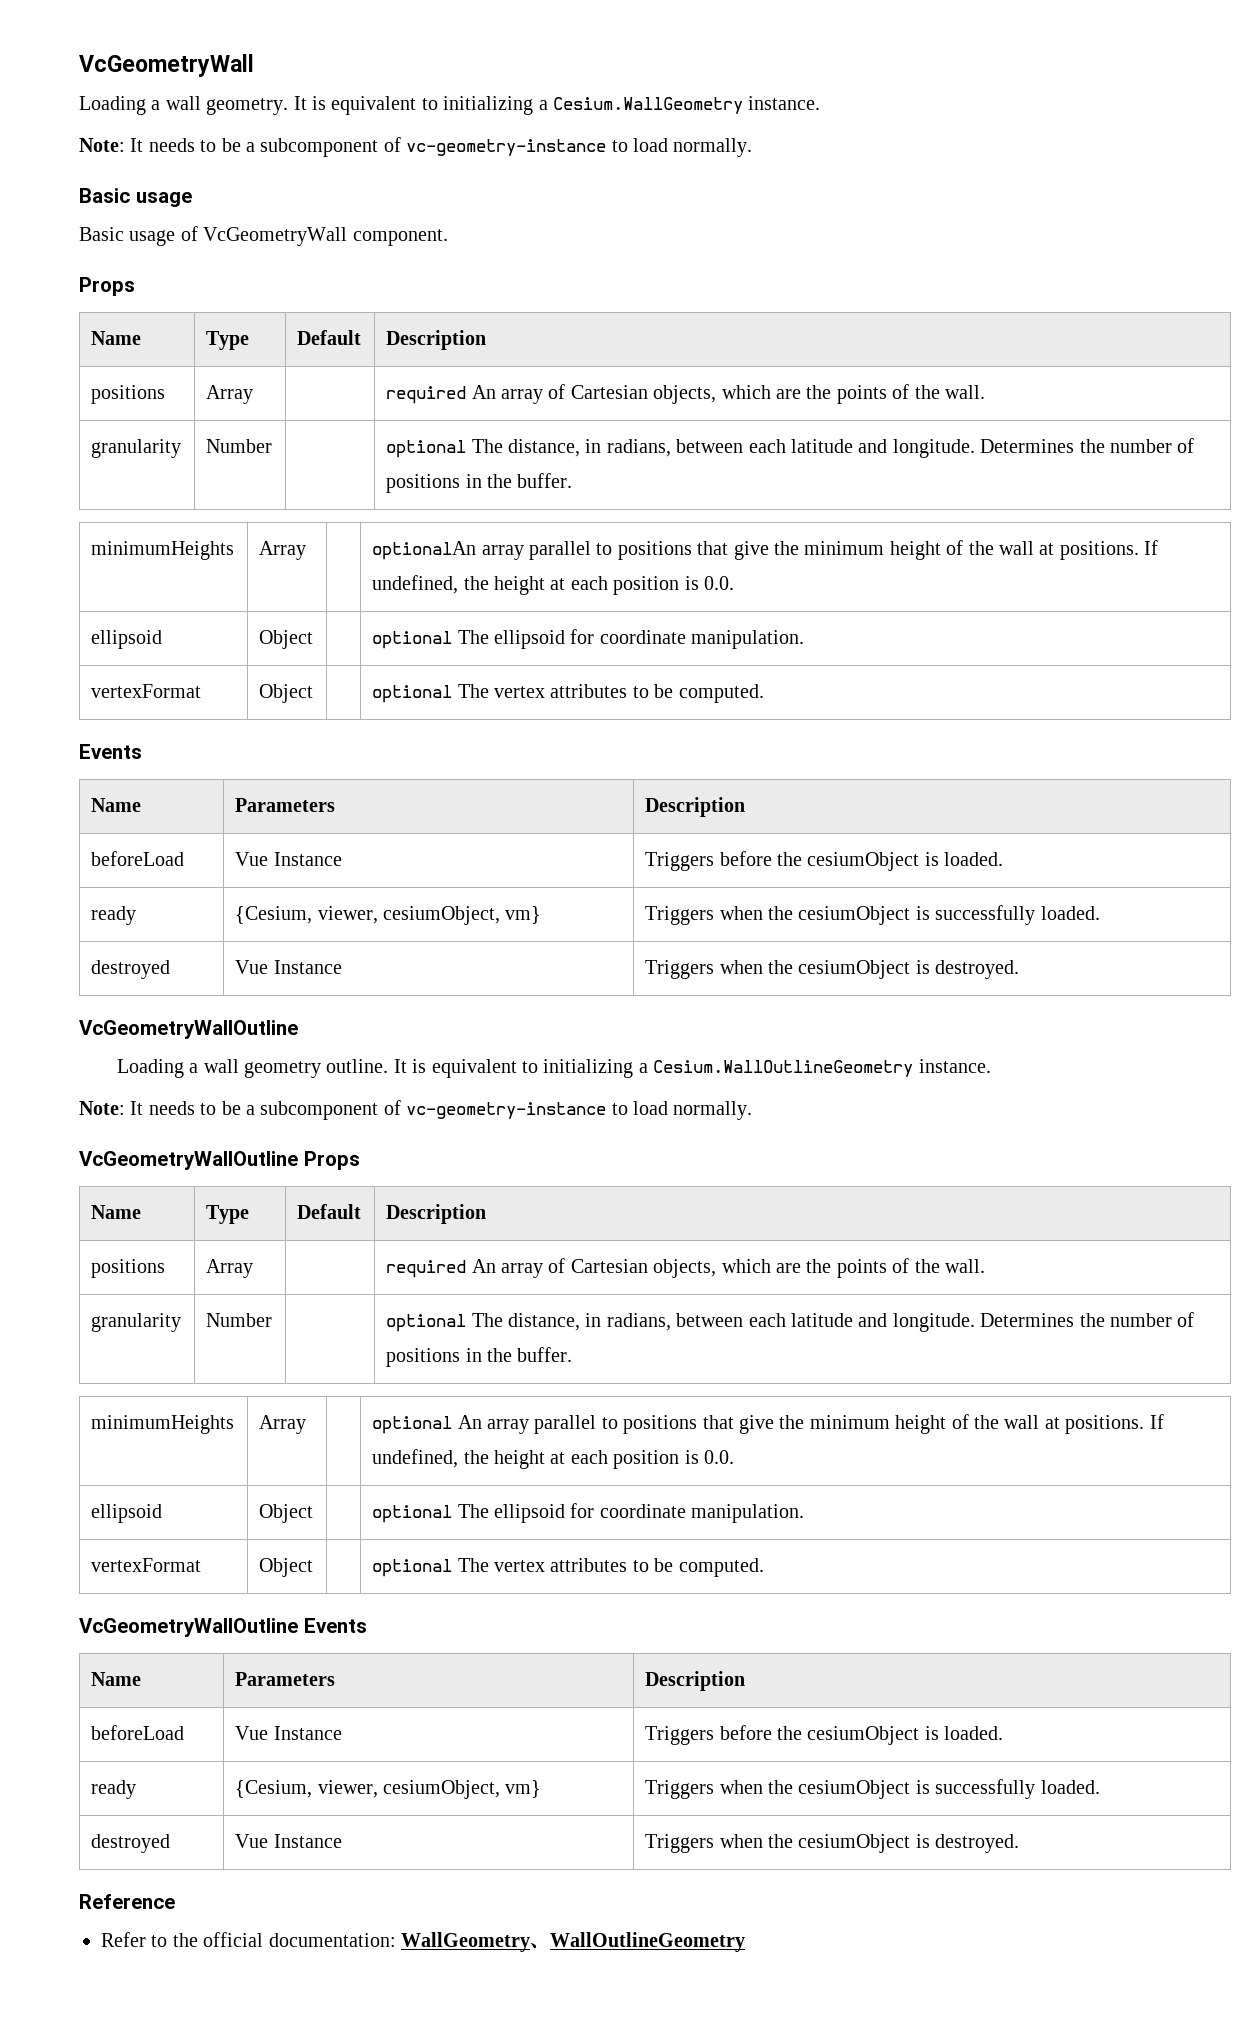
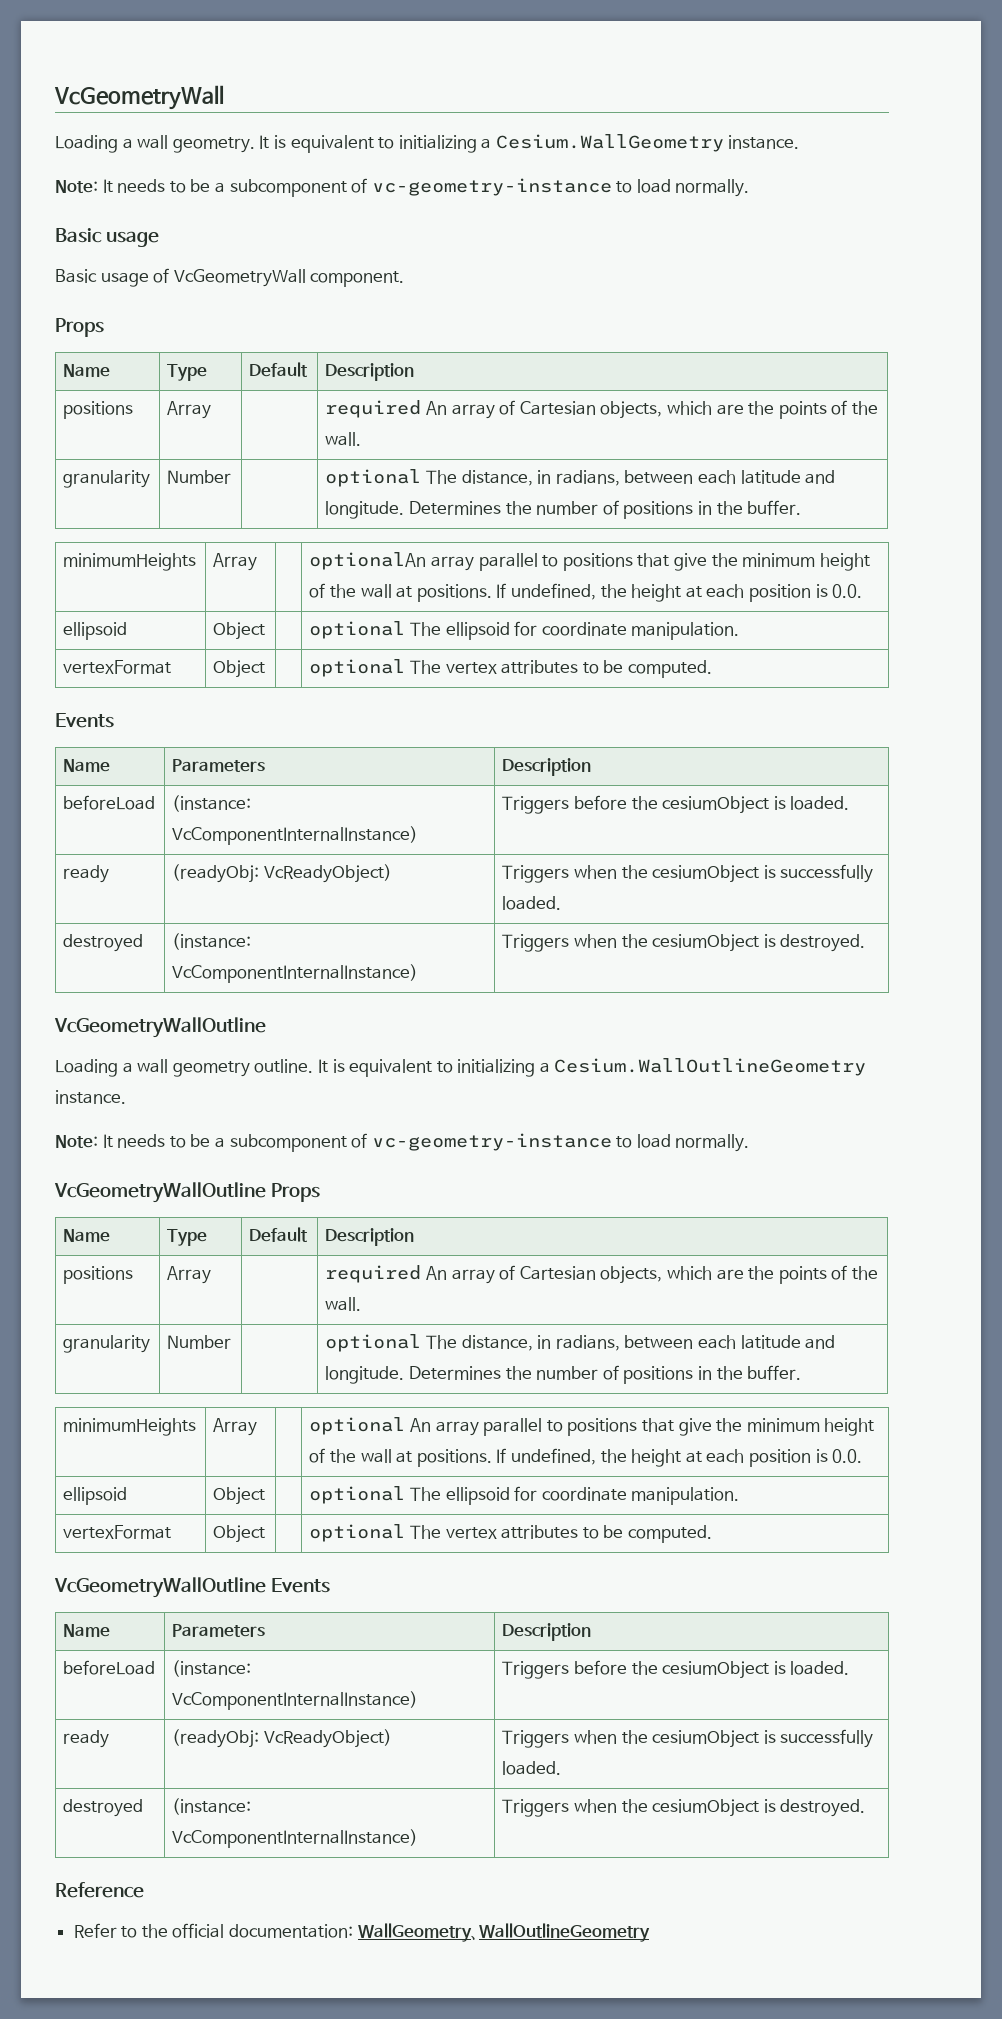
[235,852,342,866] [645,851,1004,871] [91,906,137,925] [235,906,542,925] [645,905,1100,925] [91,960,171,979] [235,960,342,974] Vue Instance | Triggers before the cesiumObject is loaded. // ready | {Cesium, viewer, cesiumObject, vm} | Triggers when the cesiumObject is successfully loaded. // destroyed | Vue Instance -> [172,795,252,812] [172,826,419,845] [502,795,850,814] [63,865,110,883] [172,864,393,883] [502,864,874,883] [502,896,562,910] [63,934,144,952] [172,933,252,950] [172,964,419,983] (instance: VcComponentInternalInstance) | Triggers before the cesiumObject is loaded. // ready | (readyObj: VcReadyObject) | Triggers when the cesiumObject is successfully loaded. // destroyed | (instance: VcComponentInternalInstance)
[235,1726,342,1740] [645,1725,1004,1745] [91,1780,137,1799] [235,1780,542,1799] [645,1779,1100,1799] [91,1834,171,1853] [235,1834,342,1848] Vue Instance | Triggers before the cesiumObject is loaded. // ready | {Cesium, viewer, cesiumObject, vm} | Triggers when the cesiumObject is successfully loaded. // destroyed | Vue Instance -> [172,1660,252,1677] [172,1691,419,1710] [502,1660,850,1679] [63,1730,110,1748] [172,1729,393,1748] [502,1729,874,1748] [502,1761,562,1775] [63,1799,144,1817] [172,1798,252,1815] [172,1829,419,1848] (instance: VcComponentInternalInstance) | Triggers before the cesiumObject is loaded. // ready | (readyObj: VcReadyObject) | Triggers when the cesiumObject is successfully loaded. // destroyed | (instance: VcComponentInternalInstance)

